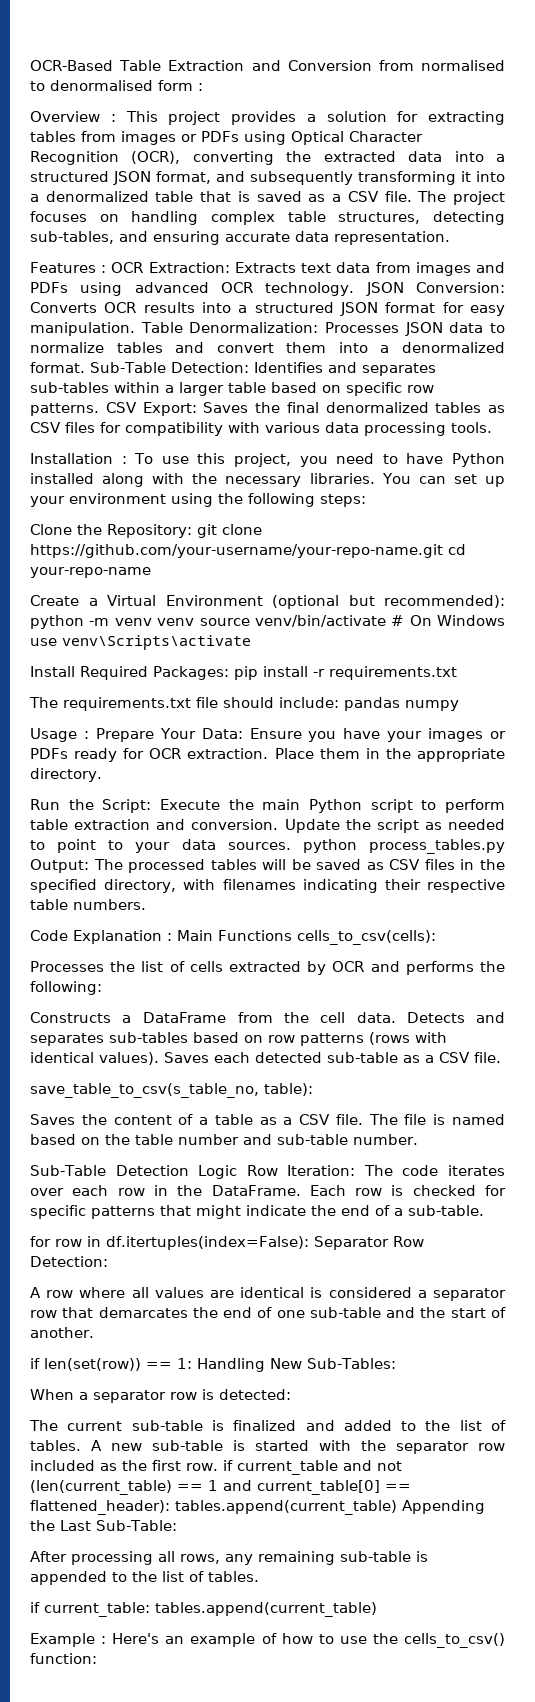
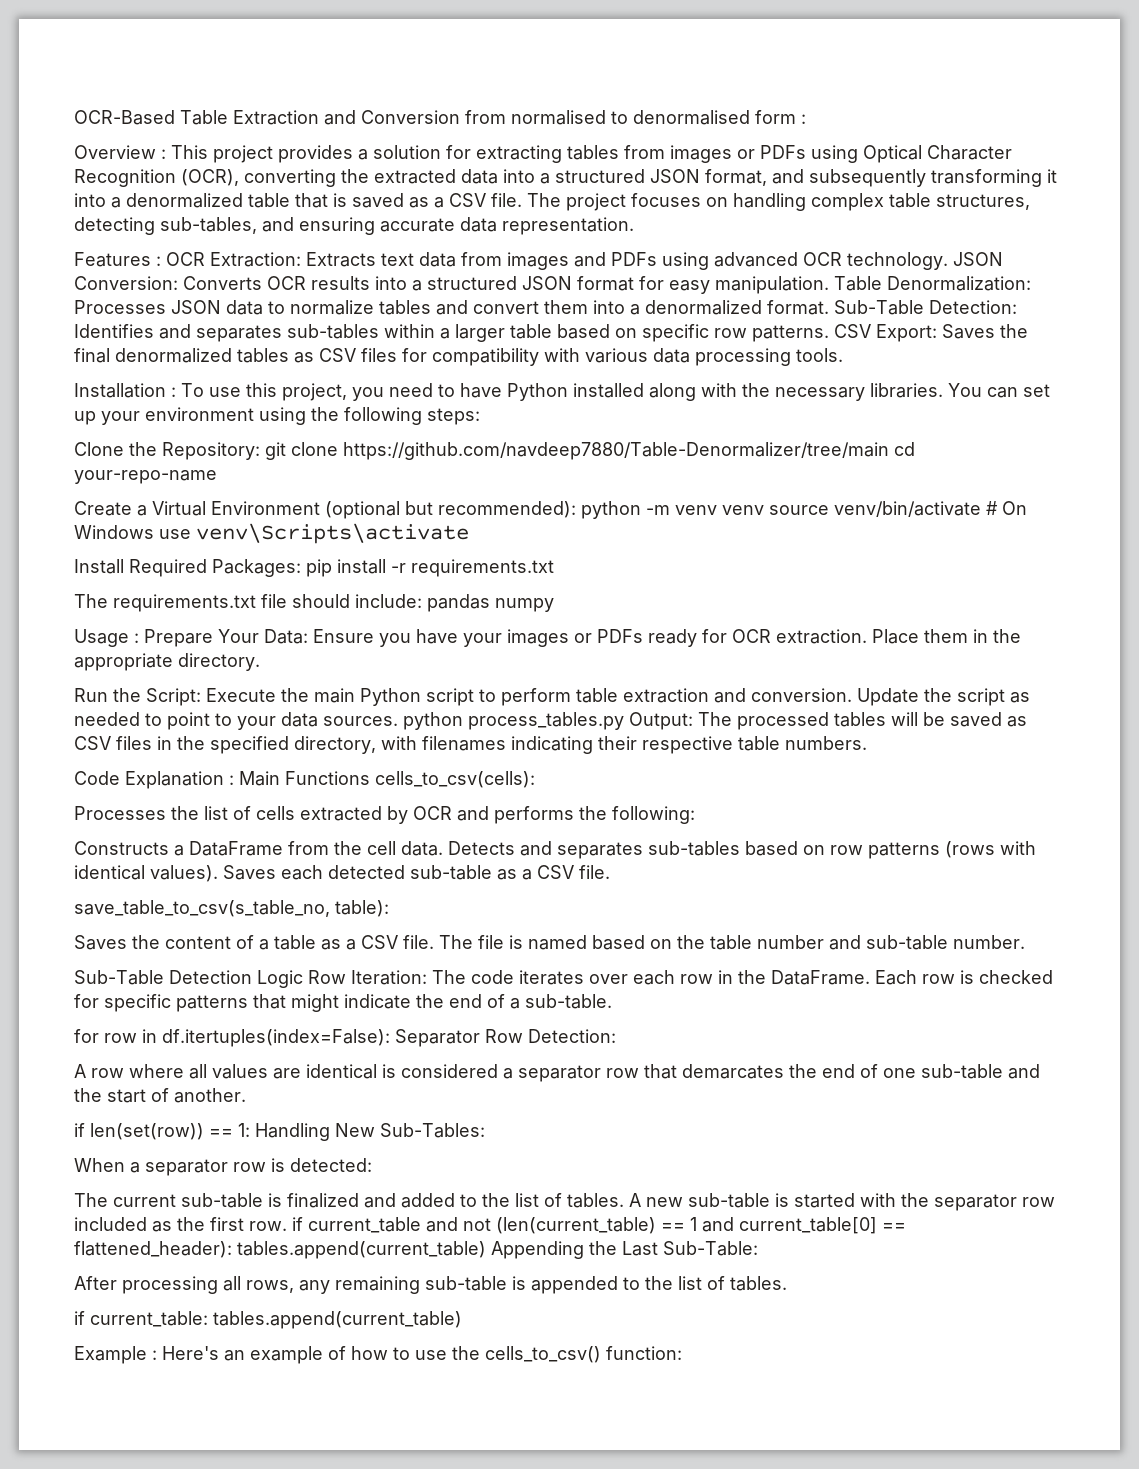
[30,544,443,558] https://github.com/your-username/your-repo-name.git -> [343,442,889,460] https://github.com/navdeep7880/Table-Denormalizer/tree/main

